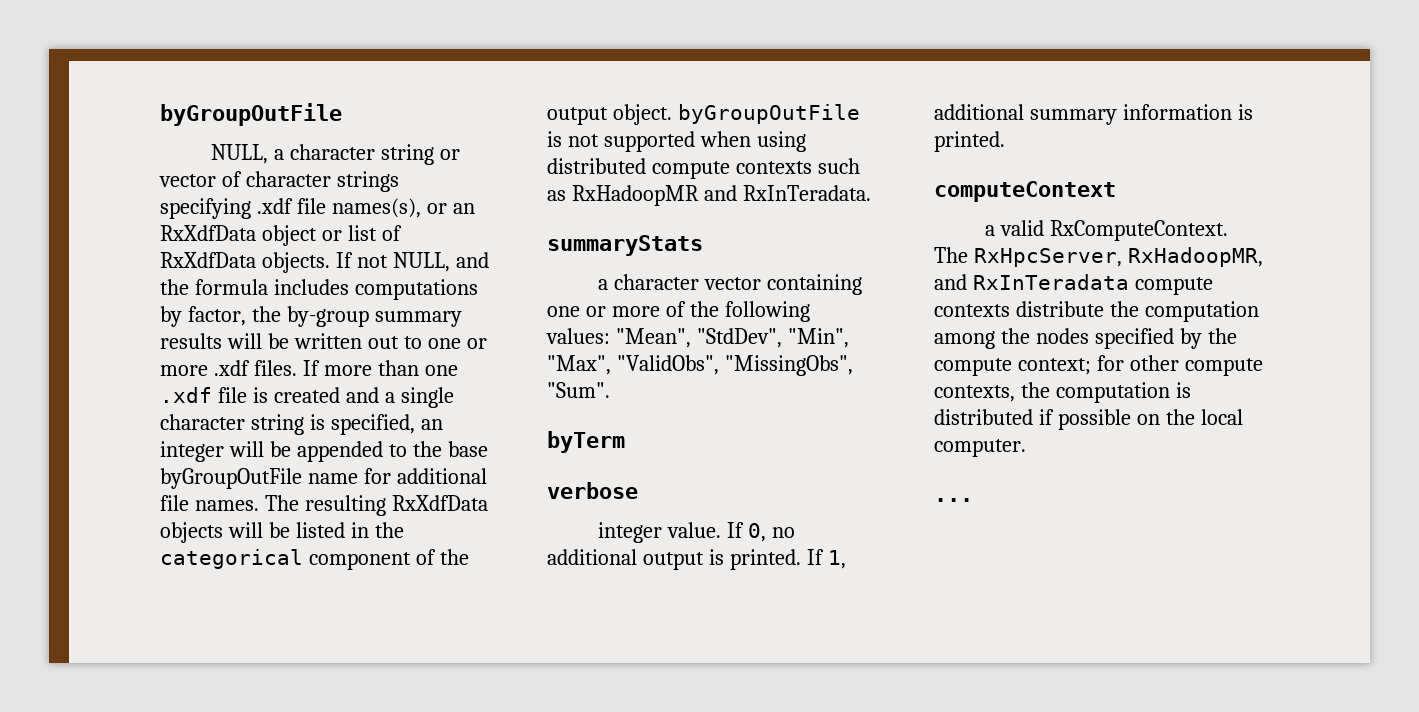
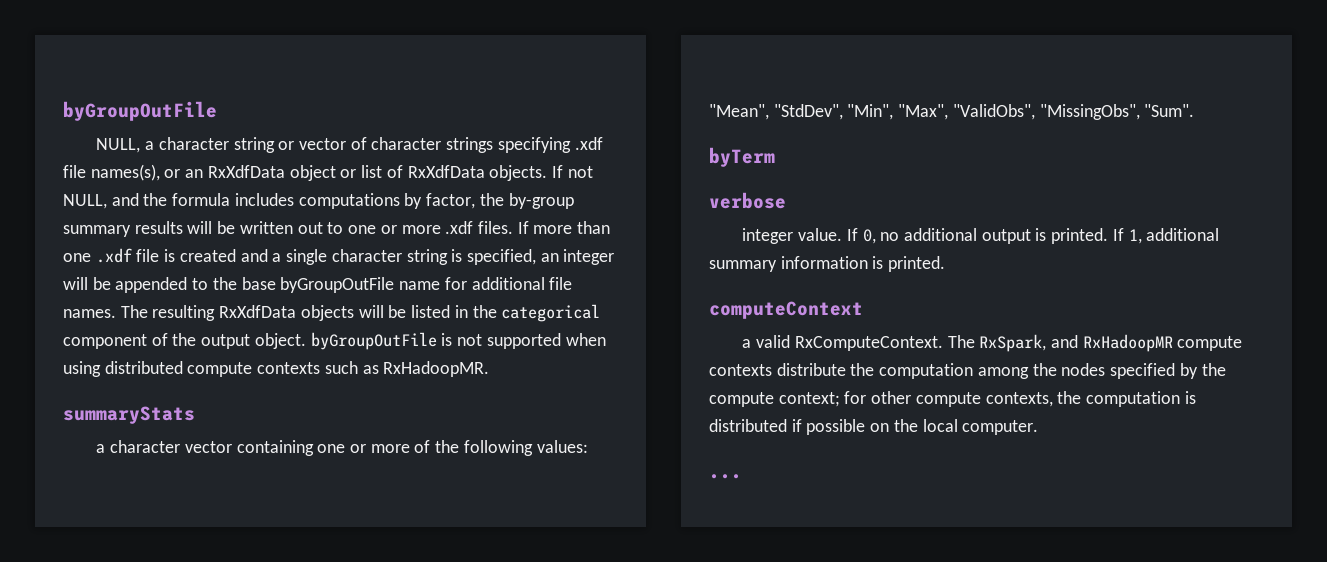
[571,185,871,206] RxHadoopMR and RxInTeradata. -> [383,361,490,377] RxHadoopMR.
[973,247,1263,267] [934,274,1129,290] RxHpcServer, RxHadoopMR, and RxInTeradata -> [979,334,1173,352] RxSpark, and RxHadoopMR

